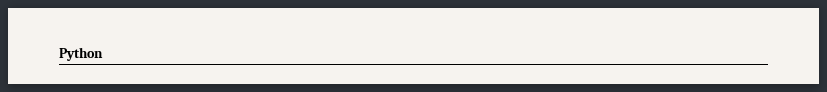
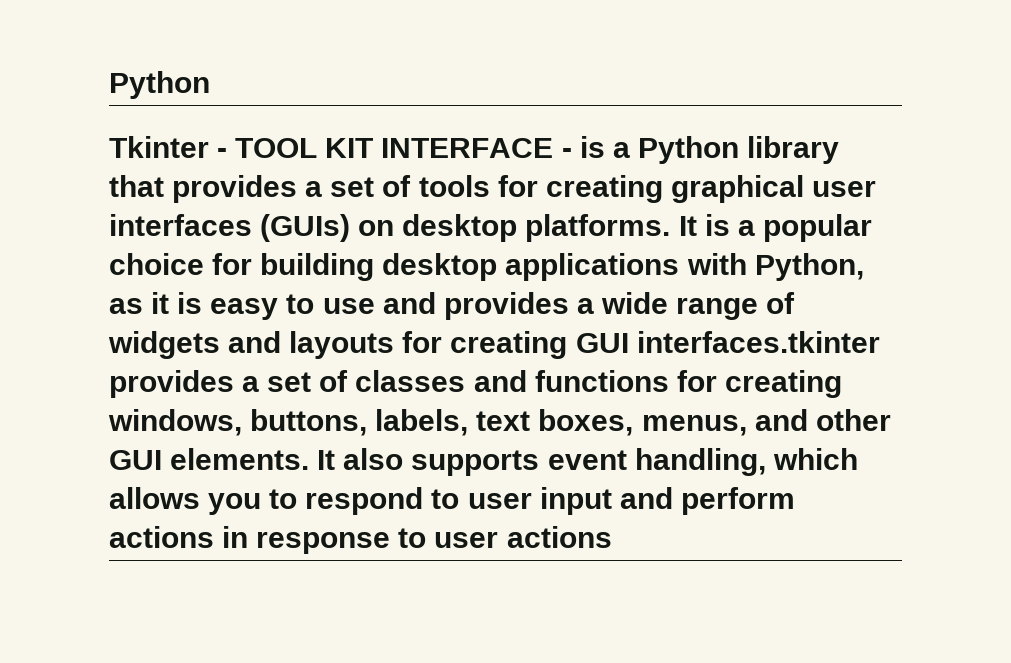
[59,47,103,61] Python -> [109,71,210,99] [109,136,839,164] [109,175,876,203] [109,214,872,242] [109,253,864,281] [109,292,796,320] [108,331,880,359] [109,370,842,398] [108,409,891,436] [109,448,858,476] [109,487,795,515] [109,526,612,554] Python // Tkinter - TOOL KIT INTERFACE - is a Python library that provides a set of tools for creating graphical user interfaces (GUIs) on desktop platforms. It is a popular choice for building desktop applications with Python, as it is easy to use and provides a wide range of widgets and layouts for creating GUI interfaces.tkinter provides a set of classes and functions for creating windows, buttons, labels, text boxes, menus, and other GUI elements. It also supports event handling, which allows you to respond to user input and perform actions in response to user actions

